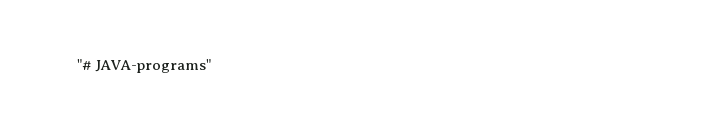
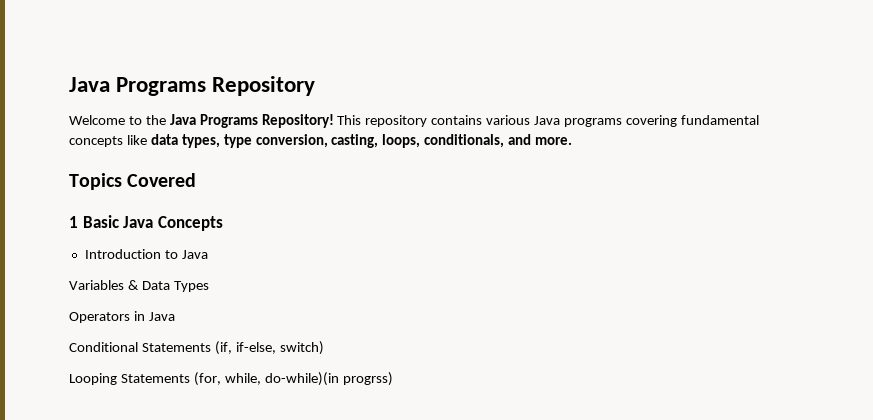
[77,59,212,73] "# JAVA-programs" -> [69,76,316,96] [69,114,759,128] [69,134,573,148] [69,173,197,190] [69,215,223,231] [84,249,208,259] [69,280,209,292] [69,311,175,323] [69,341,324,355] [69,372,393,386] Java Programs Repository // Welcome to the Java Programs Repository! This repository contains various Java programs covering fundamental concepts like data types, type conversion, casting, loops, conditionals, and more. // Topics Covered // 1 Basic Java Concepts // Introduction to Java // Variables & Data Types // Operators in Java // Conditional Statements (if, if-else, switch) // Looping Statements (for, while, do-while)(in progrss)

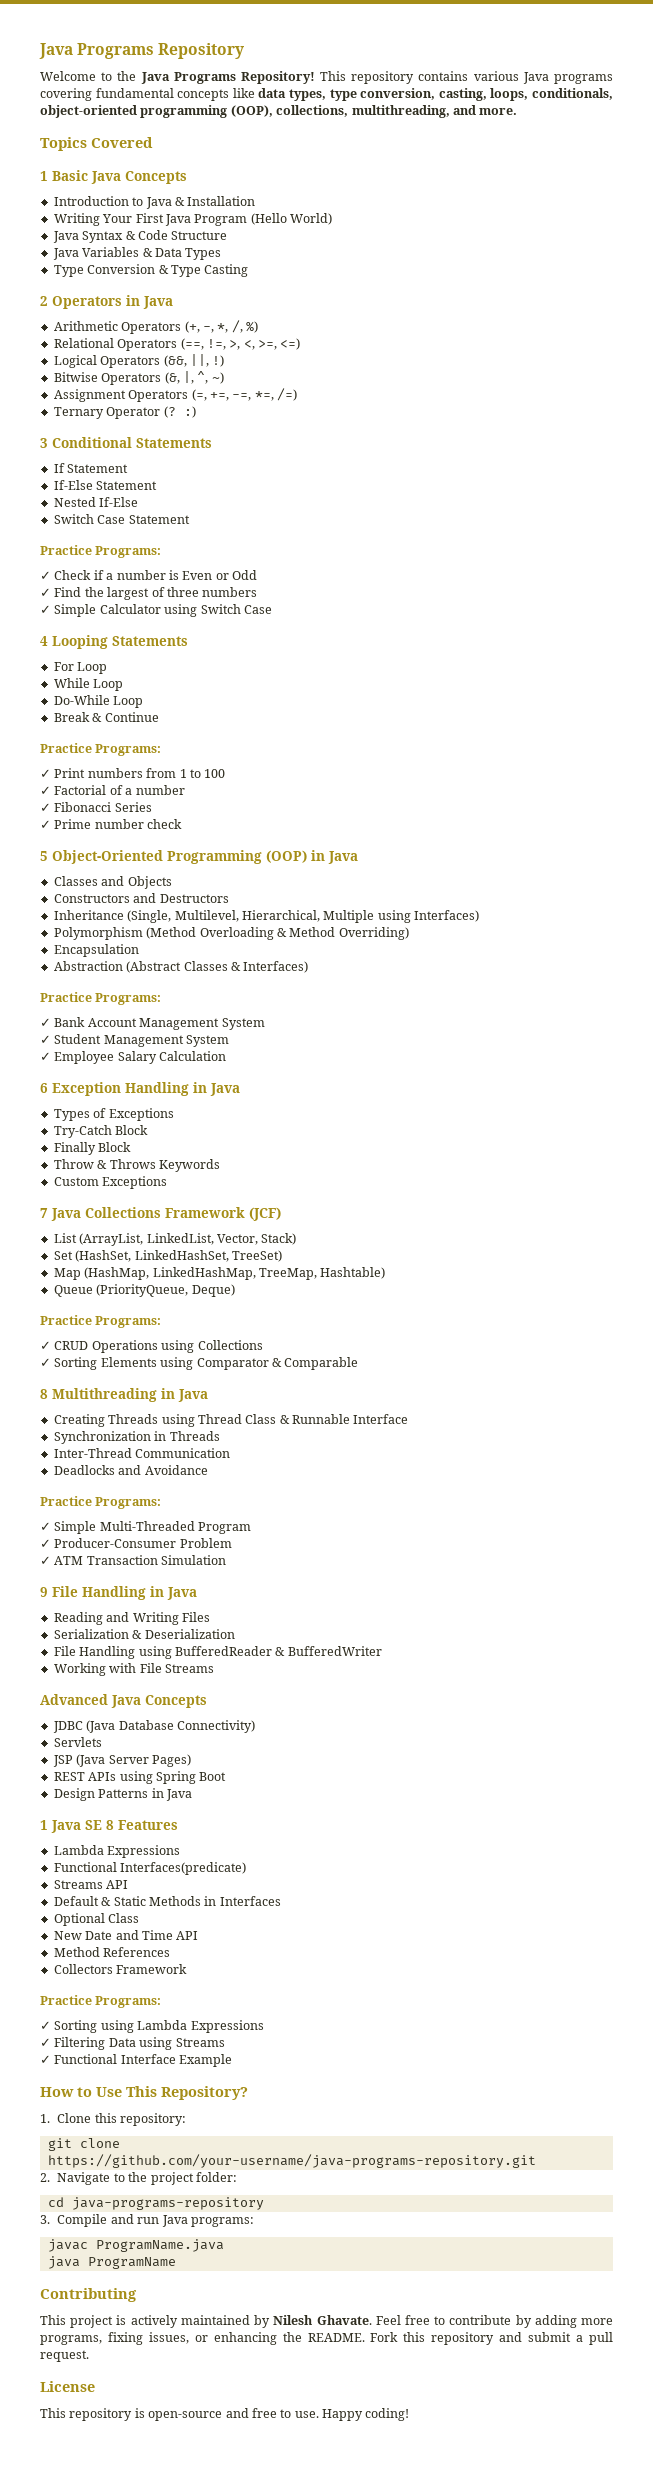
(505, 141) none -> [40,105,450,118] object-oriented programming (OOP), collections, multithreading,
[69,280,209,292] [69,311,175,323] [69,341,324,355] [69,372,393,386] // Variables & Data Types // Operators in Java // Conditional Statements (if, if-else, switch) // Looping Statements (for, while, do-while)(in progrss) -> [174,196,256,206] [53,213,332,226] [52,230,228,243] [52,247,222,260] [53,264,249,277] [40,295,173,309] [53,320,258,334] [53,338,301,351] [53,354,225,368] [53,371,224,385] [53,388,297,402] [53,406,196,419] [40,437,212,448] [53,463,129,473] [53,480,158,490] [53,497,139,507] [53,514,190,524] [40,545,162,558] [40,570,257,580] [40,587,258,600] [40,604,272,617] [40,635,188,649] [53,662,108,674] [53,678,124,691] [53,695,144,708] [53,712,159,722] [40,743,162,756] [40,768,226,778] [40,785,185,795] [40,802,152,812] [40,819,183,829] [40,850,358,864] [53,876,172,889] [53,893,229,903] [53,910,479,923] [53,927,409,940] [53,944,139,957] [53,961,309,973] [40,992,162,1005] [40,1017,265,1030] [40,1034,230,1047] [40,1051,227,1064] [40,1082,240,1096] [53,1108,174,1121] [53,1125,149,1138] [53,1142,132,1155] [53,1159,220,1172] [53,1176,168,1189] [40,1207,281,1221] [53,1233,297,1246] [53,1250,282,1262] [53,1267,386,1280] [53,1284,235,1297] [40,1315,162,1328] [40,1340,263,1353] [40,1357,359,1370] [40,1388,208,1402] [53,1414,409,1427] [53,1431,220,1444] [53,1448,231,1458] [53,1465,208,1475] [40,1496,162,1509] [40,1521,252,1534] [40,1538,232,1548] [40,1555,227,1565] [40,1586,197,1600] [53,1612,210,1625] [53,1629,235,1639] [53,1646,382,1659] [53,1663,214,1676] [40,1694,207,1708] [52,1720,255,1733] [53,1737,102,1747] [52,1754,191,1767] [53,1771,227,1784] [53,1788,192,1801] [40,1820,178,1833] [53,1845,181,1858] [53,1862,247,1875] [53,1880,129,1889] [53,1896,281,1906] [53,1913,140,1926] [53,1930,199,1940] [53,1947,171,1957] [53,1964,188,1974] [40,1995,162,2008] [40,2020,264,2033] [40,2037,225,2050] [40,2054,233,2067] [40,2086,248,2100] [40,2113,187,2126] [47,2138,120,2151] [47,2154,536,2168] [40,2172,237,2185] [47,2197,264,2210] [40,2214,254,2227] [47,2239,224,2252] [47,2256,176,2269] [40,2288,137,2302] [40,2315,614,2328] [40,2332,613,2345] [40,2350,89,2362] [40,2381,95,2392] [40,2408,410,2421] & Installation // Writing Your First Java Program (Hello World) // Java Syntax & Code Structure // Java Variables & Data Types // Type Conversion & Type Casting // 2 Operators in Java // Arithmetic Operators (+, -, *, /, %) // Relational Operators (==, !=, >, <, >=, <=) // Logical Operators (&&, ||, !) // Bitwise Operators (&, |, ^, ~) // Assignment Operators (=, +=, -=, *=, /=) // Ternary Operator (? :) // 3 Conditional Statements // If Statement // If-Else Statement // Nested If-Else // Switch Case Statement // Practice Programs: // ✓ Check if a number is Even or Odd // ✓ Find the largest of three numbers // ✓ Simple Calculator using Switch Case // 4 Looping Statements // For Loop // While Loop // Do-While Loop // Break & Continue // Practice Programs: // ✓ Print numbers from 1 to 100 // ✓ Factorial of a number // ✓ Fibonacci Series // ✓ Prime number check // 5 Object-Oriented Programming (OOP) in Java // Classes and Objects // Constructors and Destructors // Inheritance (Single, Multilevel, Hierarchical, Multiple using Interfaces) // Polymorphism (Method Overloading & Method Overriding) // Encapsulation // Abstraction (Abstract Classes & Interfaces) // Practice Programs: // ✓ Bank Account Management System // ✓ Student Management System // ✓ Employee Salary Calculation // 6 Exception Handling in Java // Types of Exceptions // Try-Catch Block // Finally Block // Throw & Throws Keywords // Custom Exceptions // 7 Java Collections Framework (JCF) // List (ArrayList, LinkedList, Vector, Stack) // Set (HashSet, LinkedHashSet, TreeSet) // Map (HashMap, LinkedHashMap, TreeMap, Hashtable) // Queue (PriorityQueue, Deque) // Practice Programs: // ✓ CRUD Operations using Collections // ✓ Sorting Elements using Comparator & Comparable // 8 Multithreading in Java // Creating Threads using Thread Class & Runnable Interface // Synchronization in Threads // Inter-Thread Communication // Deadlocks and Avoidance // Practice Programs: // ✓ Simple Multi-Threaded Program // ✓ Producer-Consumer Problem // ✓ ATM Transaction Simulation // 9 File Handling in Java // Reading and Writing Files // Serialization & Deserialization // File Handling using BufferedReader & BufferedWriter // Working with File Streams // Advanced Java Concepts // JDBC (Java Database Connectivity) // Servlets // JSP (Java Server Pages) // REST APIs using Spring Boot // Design Patterns in Java // 1 Java SE 8 Features // Lambda Expressions // Functional Interfaces(predicate) // Streams API // Default & Static Methods in Interfaces // Optional Class // New Date and Time API // Method References // Collectors Framework // Practice Programs: // ✓ Sorting using Lambda Expressions // ✓ Filtering Data using Streams // ✓ Functional Interface Example // How to Use This Repository? // 1. Clone this repository: // git clone https://github.com/your-username/java-programs-repository.git // 2. Navigate to the project folder: // cd java-programs-repository // 3. Compile and run Java programs: // javac ProgramName.java // java ProgramName // Contributing // This project is actively maintained by Nilesh Ghavate. Feel free to contribute by adding more programs, fixing issues, or enhancing the README. Fork this repository and submit a pull request. // License // This repository is open-source and free to use. Happy coding!

